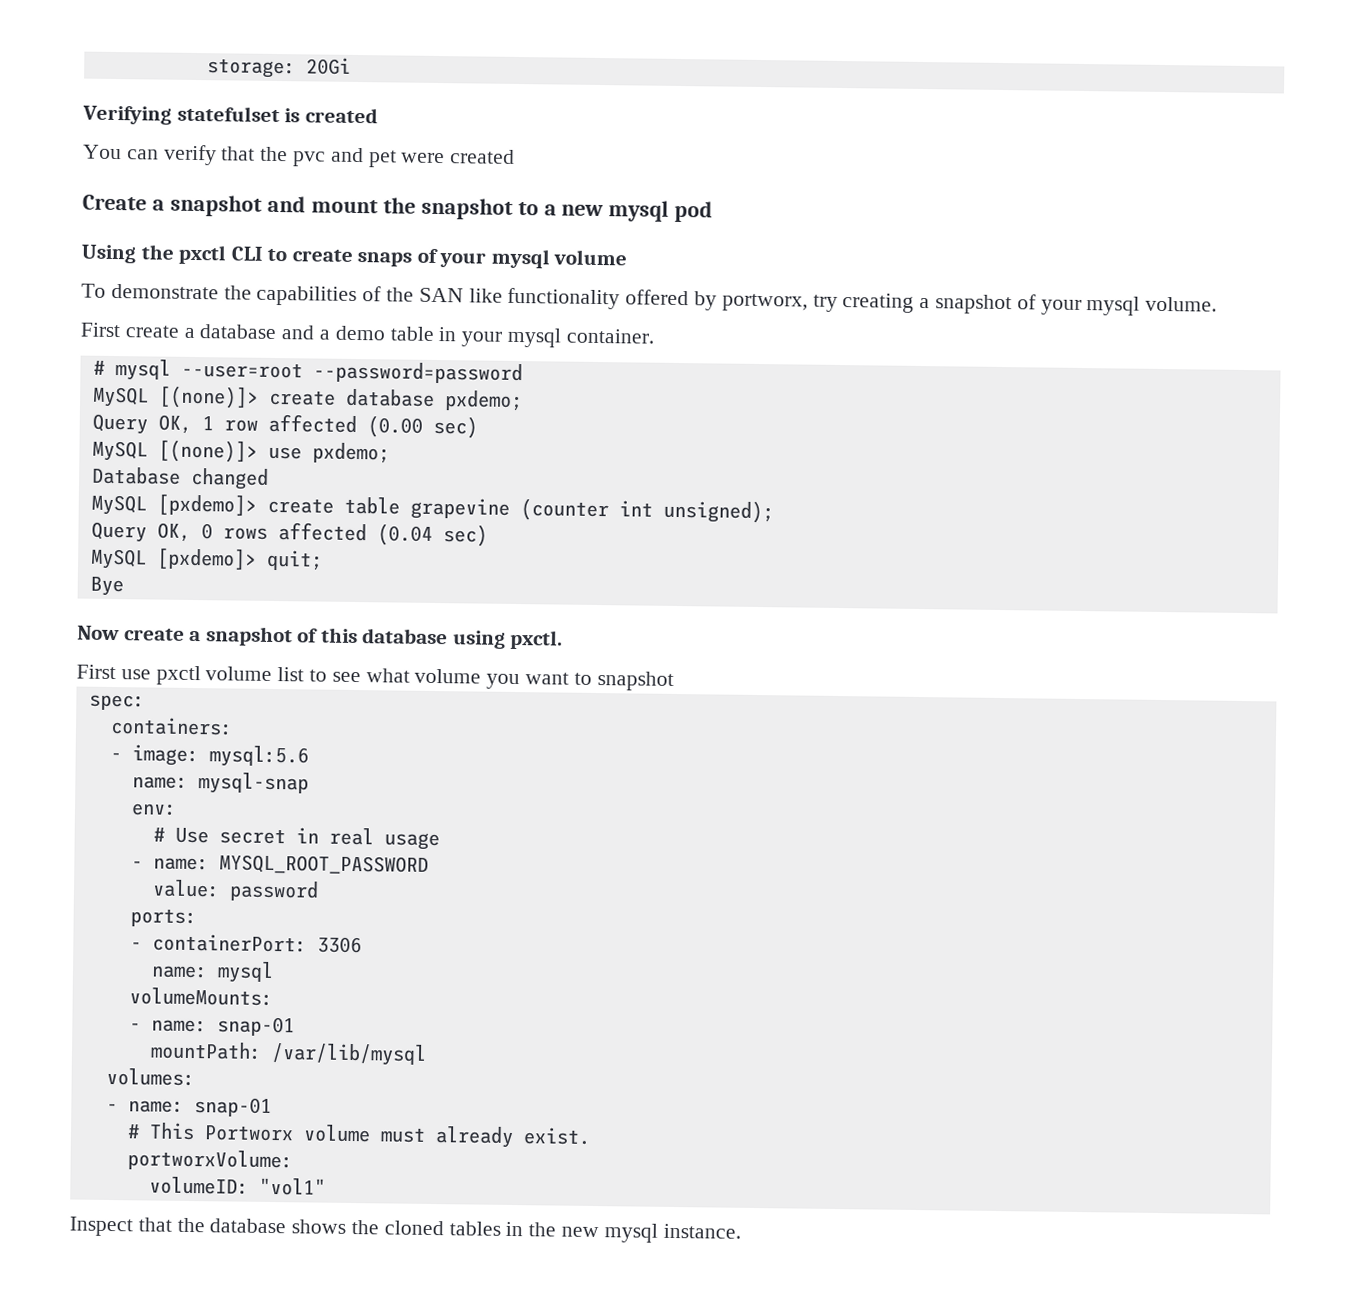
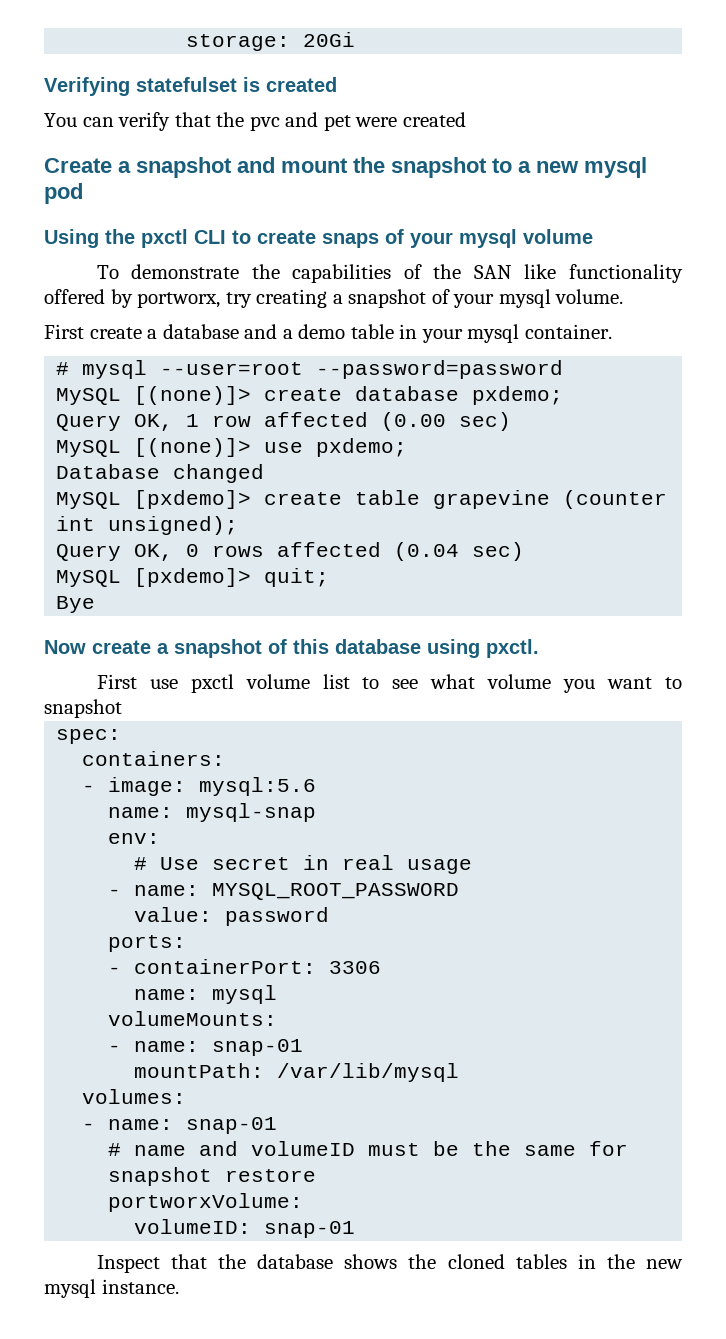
[148,1122,591,1149] This Portworx volume must already exist. -> [134,1141,629,1156] [108,1167,317,1186] name and volumeID must be the same for snapshot restore
[258,1177,326,1196] "vol1" -> [264,1221,356,1238] snap-01

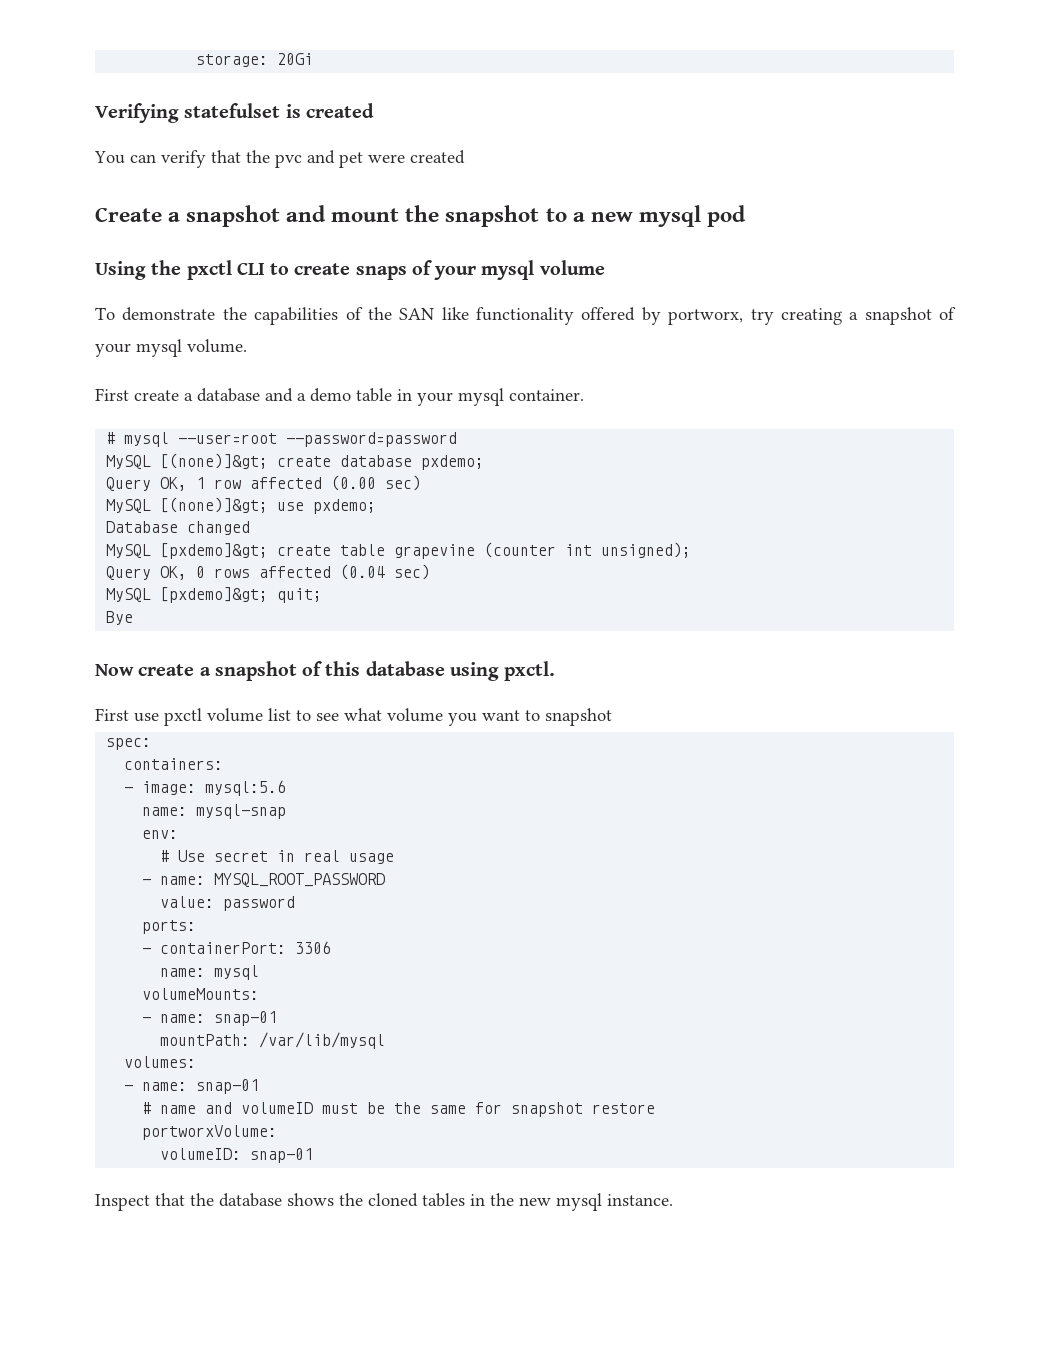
[134,386,252,405] [(none)]> -> [160,453,269,469] [(none)]&gt;
[134,438,252,457] [(none)]> -> [160,497,269,513] [(none)]&gt;
[134,490,252,509] [pxdemo]> -> [160,543,269,559] [pxdemo]&gt;
[134,568,252,587] [pxdemo]> -> [160,587,269,603] [pxdemo]&gt;

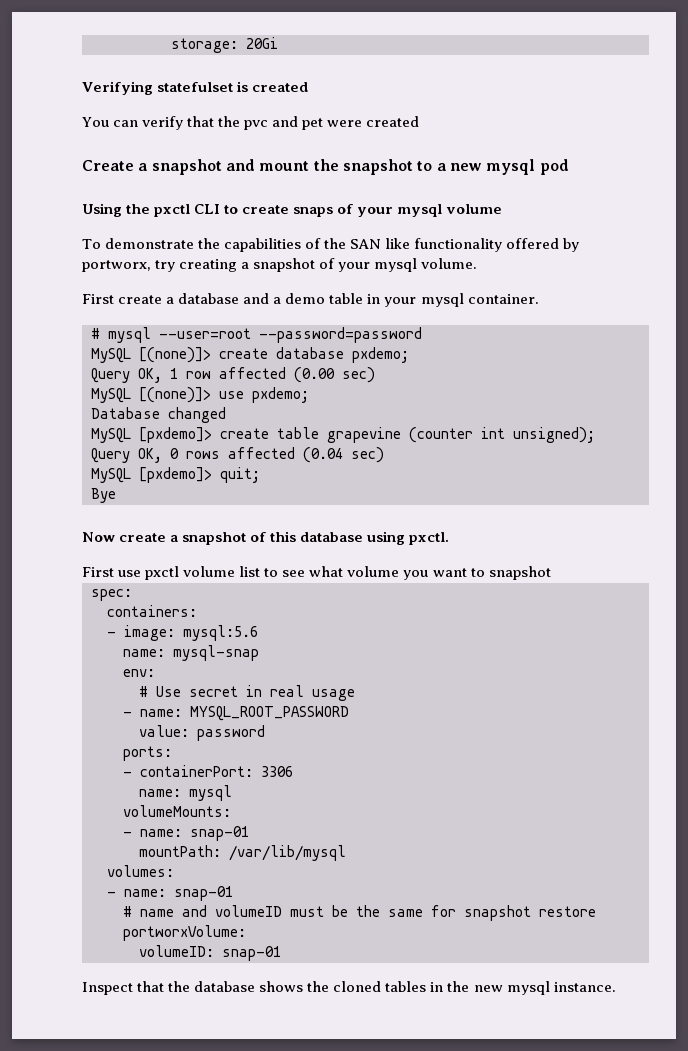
[160,453,269,469] [(none)]&gt; -> [139,347,211,363] [(none)]>
[160,497,269,513] [(none)]&gt; -> [139,387,211,403] [(none)]>
[160,543,269,559] [pxdemo]&gt; -> [139,427,212,443] [pxdemo]>
[160,587,269,603] [pxdemo]&gt; -> [139,467,212,483] [pxdemo]>

